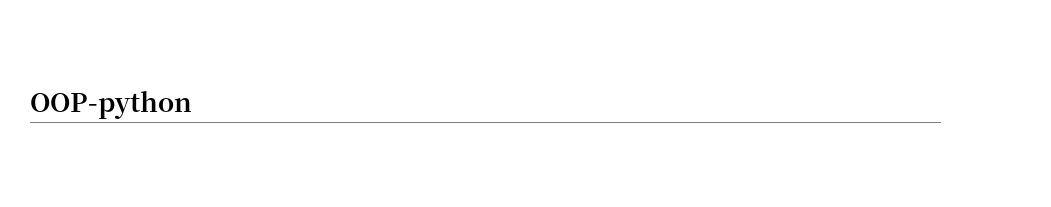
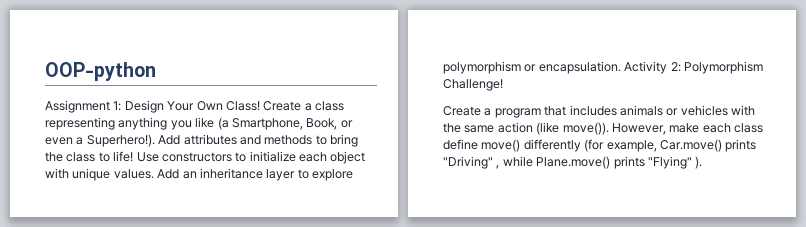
(192, 105) none -> [45,100,344,113] [45,117,353,130] [45,134,358,147] [45,151,366,164] [45,168,353,181] [443,61,763,74] [443,79,503,91] [443,105,755,118] [443,122,763,135] [443,139,757,152] [443,156,703,169] // Assignment 1: Design Your Own Class! Create a class representing anything you like (a Smartphone, Book, or even a Superhero!). Add attributes and methods to bring the class to life! Use constructors to initialize each object with unique values. Add an inheritance layer to explore polymorphism or encapsulation. Activity 2: Polymorphism Challenge! // Create a program that includes animals or vehicles with the same action (like move()). However, make each class define move() differently (for example, Car.move() prints "Driving" , while Plane.move() prints "Flying" ).

